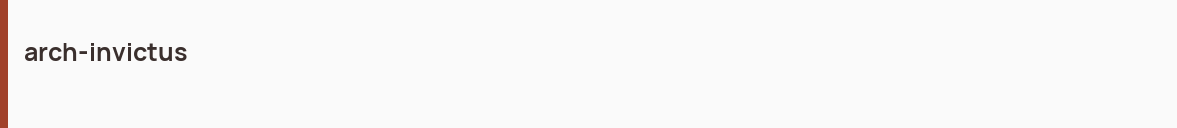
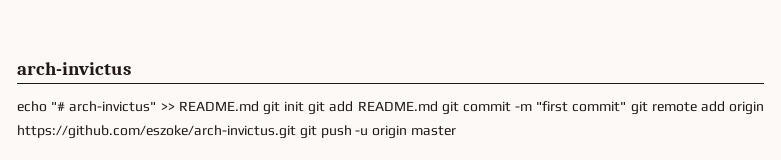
(188, 52) none -> [17,101,764,115] [17,125,456,139] // echo "# arch-invictus" >> README.md git init git add README.md git commit -m "first commit" git remote add origin https://github.com/eszoke/arch-invictus.git git push -u origin master

